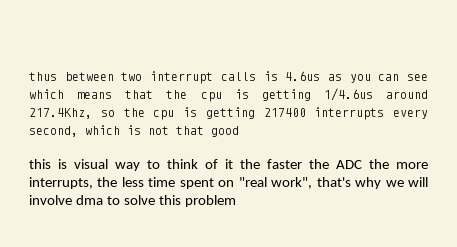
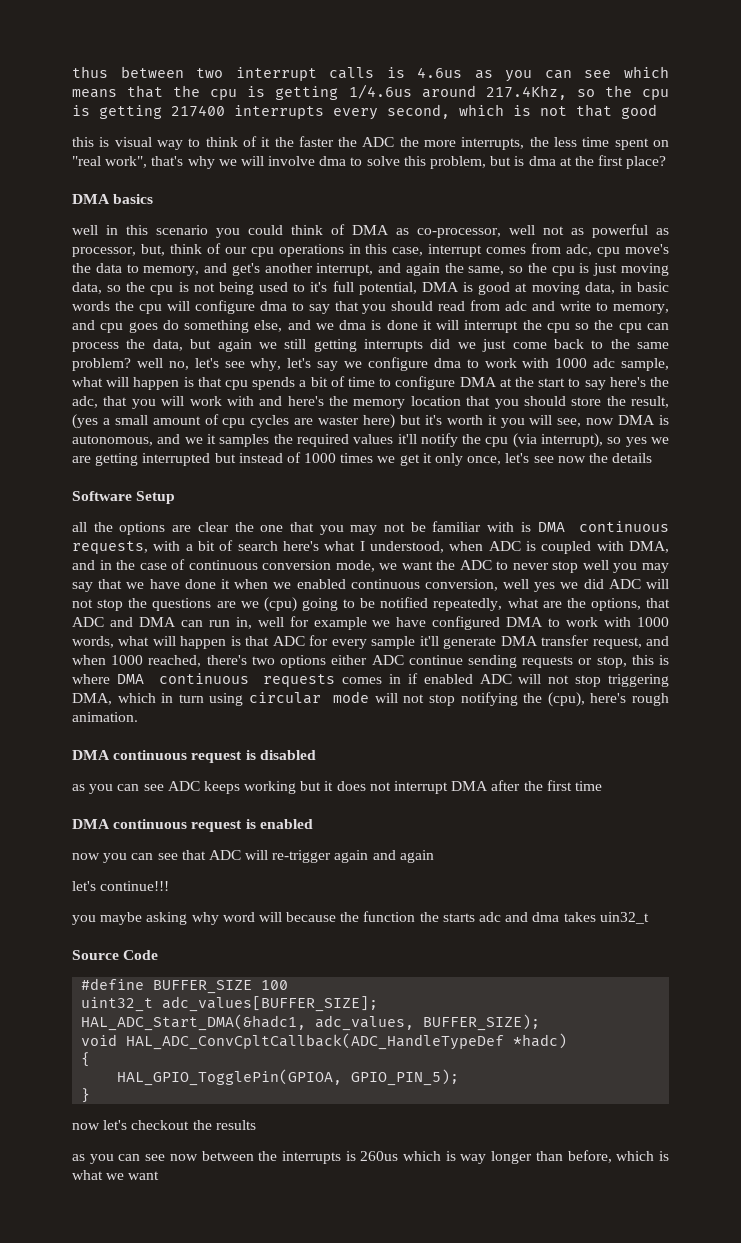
[184,195,236,207] problem -> [430,155,667,169] [72,194,154,204] [72,224,669,238] [72,243,669,257] [72,263,669,276] [72,281,669,295] [72,300,669,314] [72,320,669,333] [72,339,669,352] [72,357,669,371] [72,376,669,390] [72,396,669,409] [72,414,670,429] [72,433,669,448] [72,452,653,466] [72,491,176,504] [72,521,669,535] [72,540,669,554] [72,559,669,573] [72,579,669,592] [72,597,670,612] [72,616,669,630] [72,635,670,649] [72,655,669,668] [72,673,669,687] [72,691,669,707] [72,712,138,722] [72,750,316,763] [72,780,602,794] [72,819,313,832] [72,850,434,863] [72,881,170,891] [72,911,649,925] [72,950,159,960] [81,978,289,994] [81,996,379,1012] [81,1014,541,1031] [81,1033,568,1050] [81,1052,91,1067] [117,1069,460,1086] [81,1088,91,1103] [72,1120,256,1130] [72,1150,669,1164] [72,1170,160,1180] problem, but is dma at the first place? // DMA basics // well in this scenario you could think of DMA as co-processor, well not as powerful as processor, but, think of our cpu operations in this case, interrupt comes from adc, cpu move's the data to memory, and get's another interrupt, and again the same, so the cpu is just moving data, so the cpu is not being used to it's full potential, DMA is good at moving data, in basic words the cpu will configure dma to say that you should read from adc and write to memory, and cpu goes do something else, and we dma is done it will interrupt the cpu so the cpu can process the data, but again we still getting interrupts did we just come back to the same problem? well no, let's see why, let's say we configure dma to work with 1000 adc sample, what will happen is that cpu spends a bit of time to configure DMA at the start to say here's the adc, that you will work with and here's the memory location that you should store the result, (yes a small amount of cpu cycles are waster here) but it's worth it you will see, now DMA is autonomous, and we it samples the required values it'll notify the cpu (via interrupt), so yes we are getting interrupted but instead of 1000 times we get it only once, let's see now the details // Software Setup // all the options are clear the one that you may not be familiar with is DMA continuous requests, with a bit of search here's what I understood, when ADC is coupled with DMA, and in the case of continuous conversion mode, we want the ADC to never stop well you may say that we have done it when we enabled continuous conversion, well yes we did ADC will not stop the questions are we (cpu) going to be notified repeatedly, what are the options, that ADC and DMA can run in, well for example we have configured DMA to work with 1000 words, what will happen is that ADC for every sample it'll generate DMA transfer request, and when 1000 reached, there's two options either ADC continue sending requests or stop, this is where DMA continuous requests comes in if enabled ADC will not stop triggering DMA, which in turn using circular mode will not stop notifying the (cpu), here's rough animation. // DMA continuous request is disabled // as you can see ADC keeps working but it does not interrupt DMA after the first time // DMA continuous request is enabled // now you can see that ADC will re-trigger again and again // let's continue!!! // you maybe asking why word will because the function the starts adc and dma takes uin32_t // Source Code // #define BUFFER_SIZE 100 // uint32_t adc_values[BUFFER_SIZE]; // HAL_ADC_Start_DMA(&hadc1, adc_values, BUFFER_SIZE); // void HAL_ADC_ConvCpltCallback(ADC_HandleTypeDef *hadc) // { // HAL_GPIO_TogglePin(GPIOA, GPIO_PIN_5); // } // now let's checkout the results // as you can see now between the interrupts is 260us which is way longer than before, which is what we want

